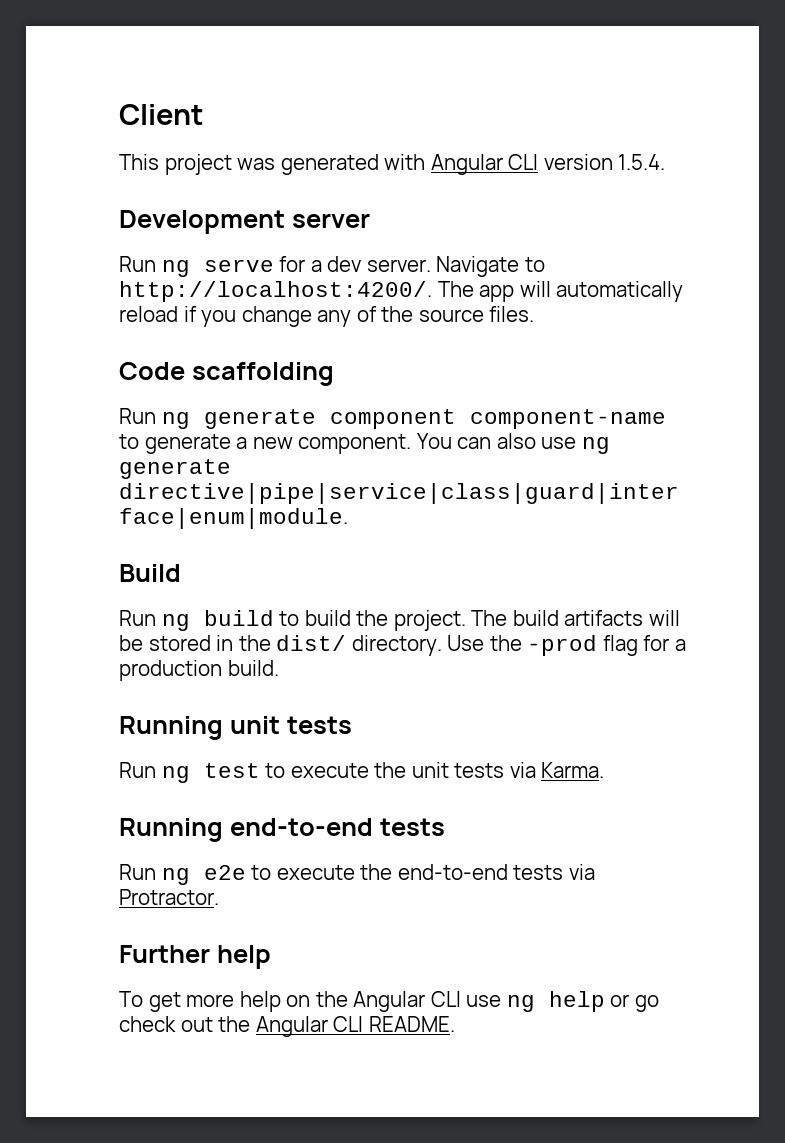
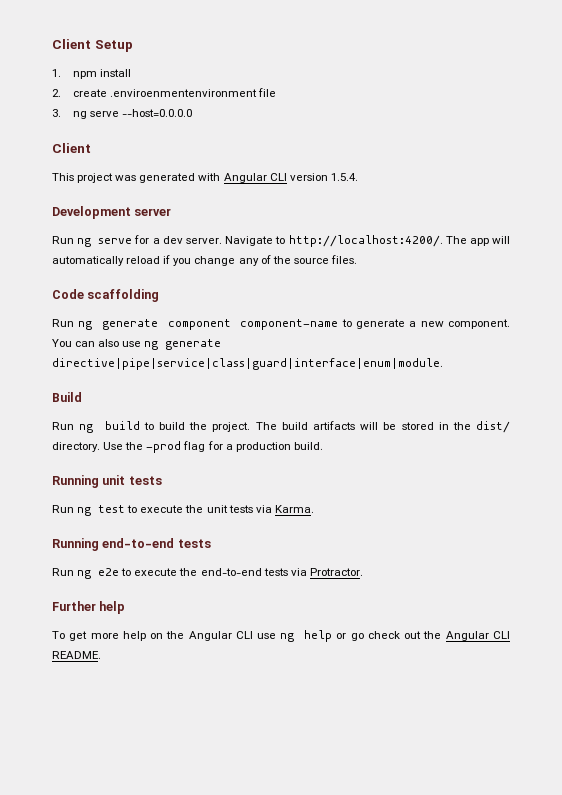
[119,104,204,125] Client -> [52,39,133,52] [52,69,131,79] [52,88,277,97] [52,109,193,119] [52,143,91,153] Client Setup // 1. npm install // 2. create .enviroenmentenvironment file // 3. ng serve --host=0.0.0.0 // Client

